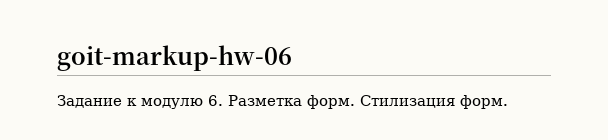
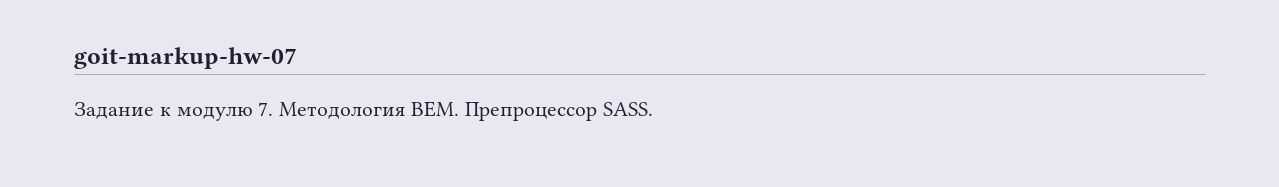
[57,45,292,71] goit-markup-hw-06 -> [74,47,297,69] goit-markup-hw-07
[208,95,508,109] 6. Разметка форм. Стилизация форм. -> [258,101,653,121] 7. Методология BEM. Препроцессор SASS.

